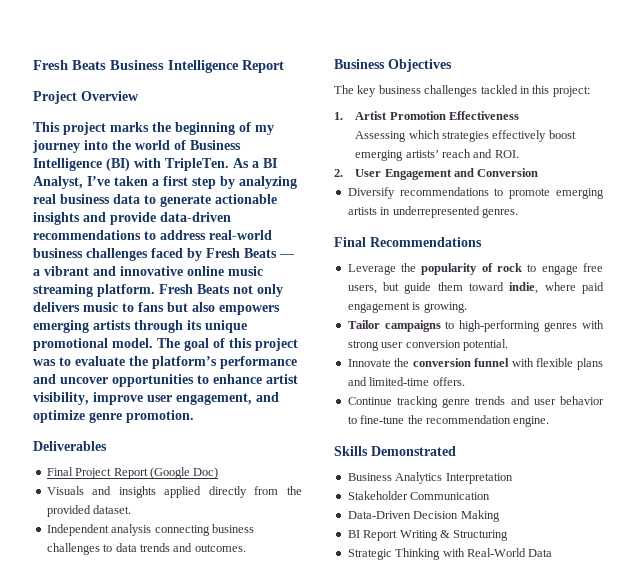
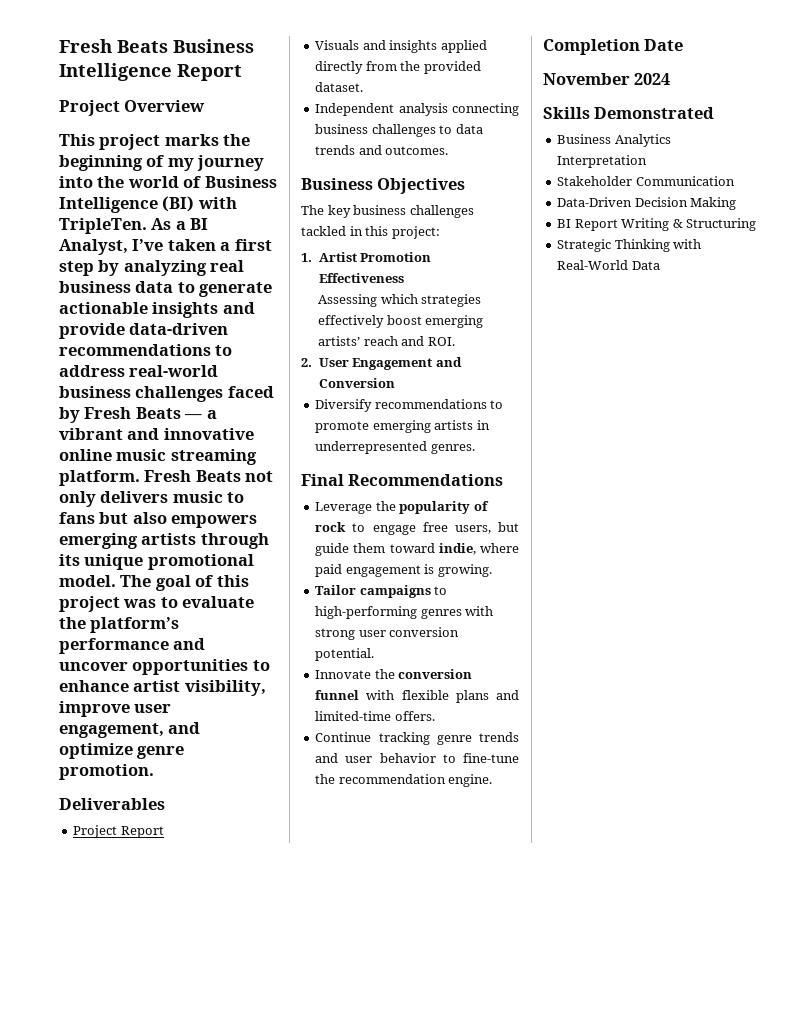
[46,467,73,476] Final -> (165, 804) none
[149,467,219,479] (Google Doc) -> (164, 832) none
(550, 421) none -> [543,39,684,55] [543,73,671,85] // Completion Date // November 2024

